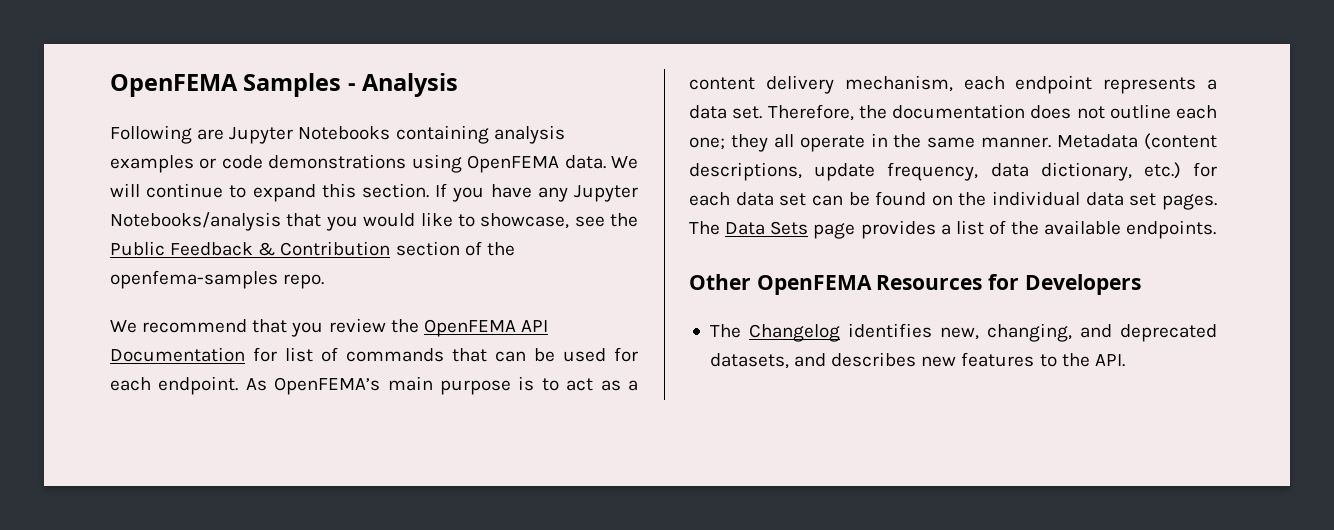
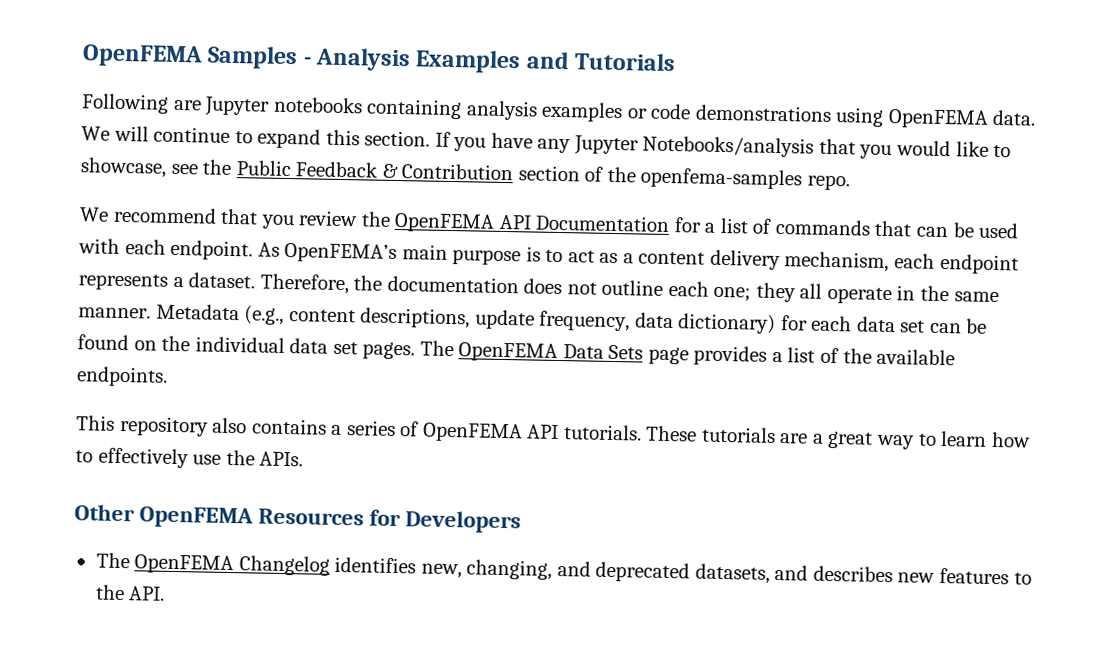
(459, 85) none -> [415,49,677,74] Examples and Tutorials
[298,126,391,140] Notebooks -> [272,96,363,114] notebooks
(277, 354) none -> [704,222,716,233] a
[614,347,638,362] for -> [78,238,120,254] with
[689,105,763,119] data set. -> [188,272,256,289] dataset.
[1144,133,1217,150] (content -> [244,305,356,325] (e.g., content
[1040,162,1181,181] dictionary, etc.) -> [677,313,777,334] dictionary)
(720, 228) none -> [458,342,559,362] OpenFEMA
(1217, 229) none -> [76,415,1031,450] [75,447,304,469] // This repository also contains a series of OpenFEMA API tutorials. These tutorials are a great way to learn how to effectively use the APIs.
(741, 331) none -> [134,554,235,575] OpenFEMA

